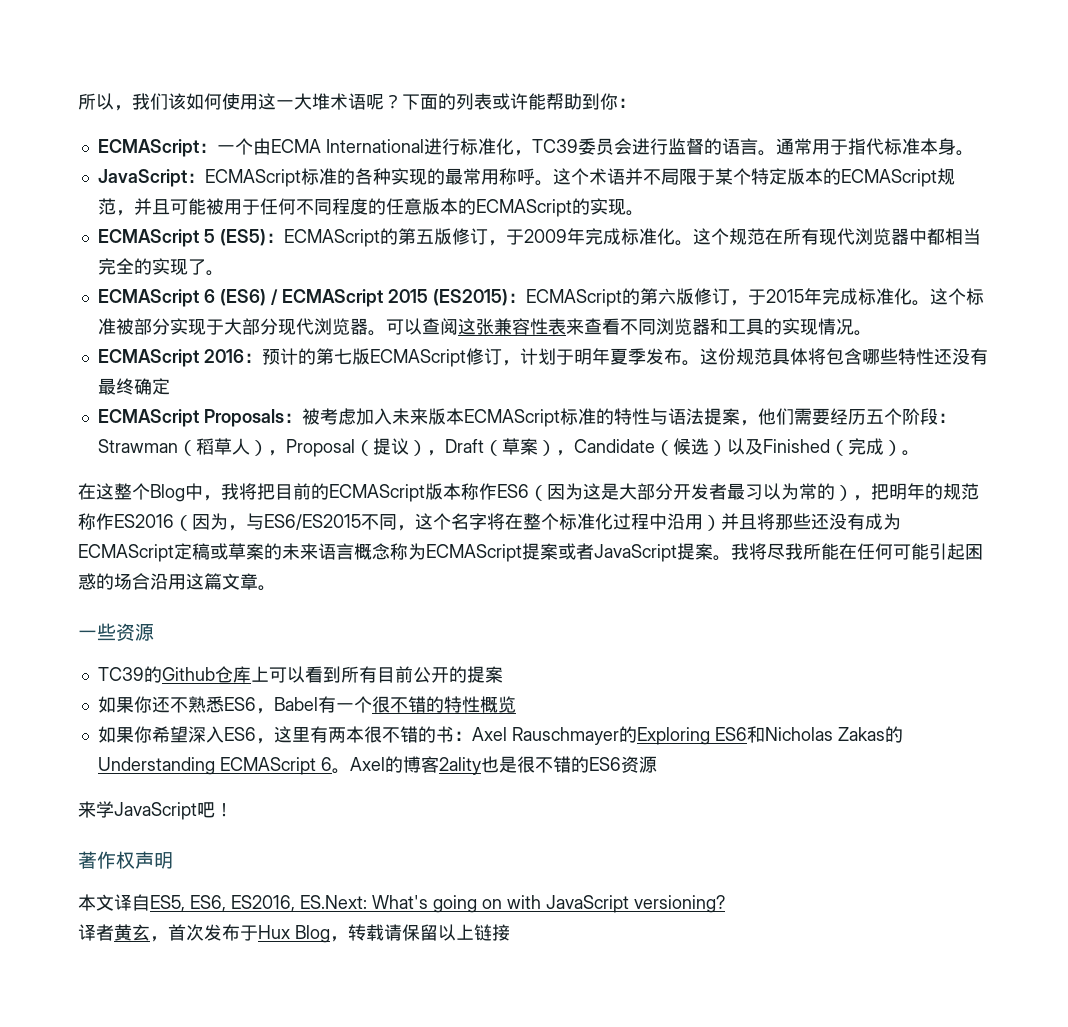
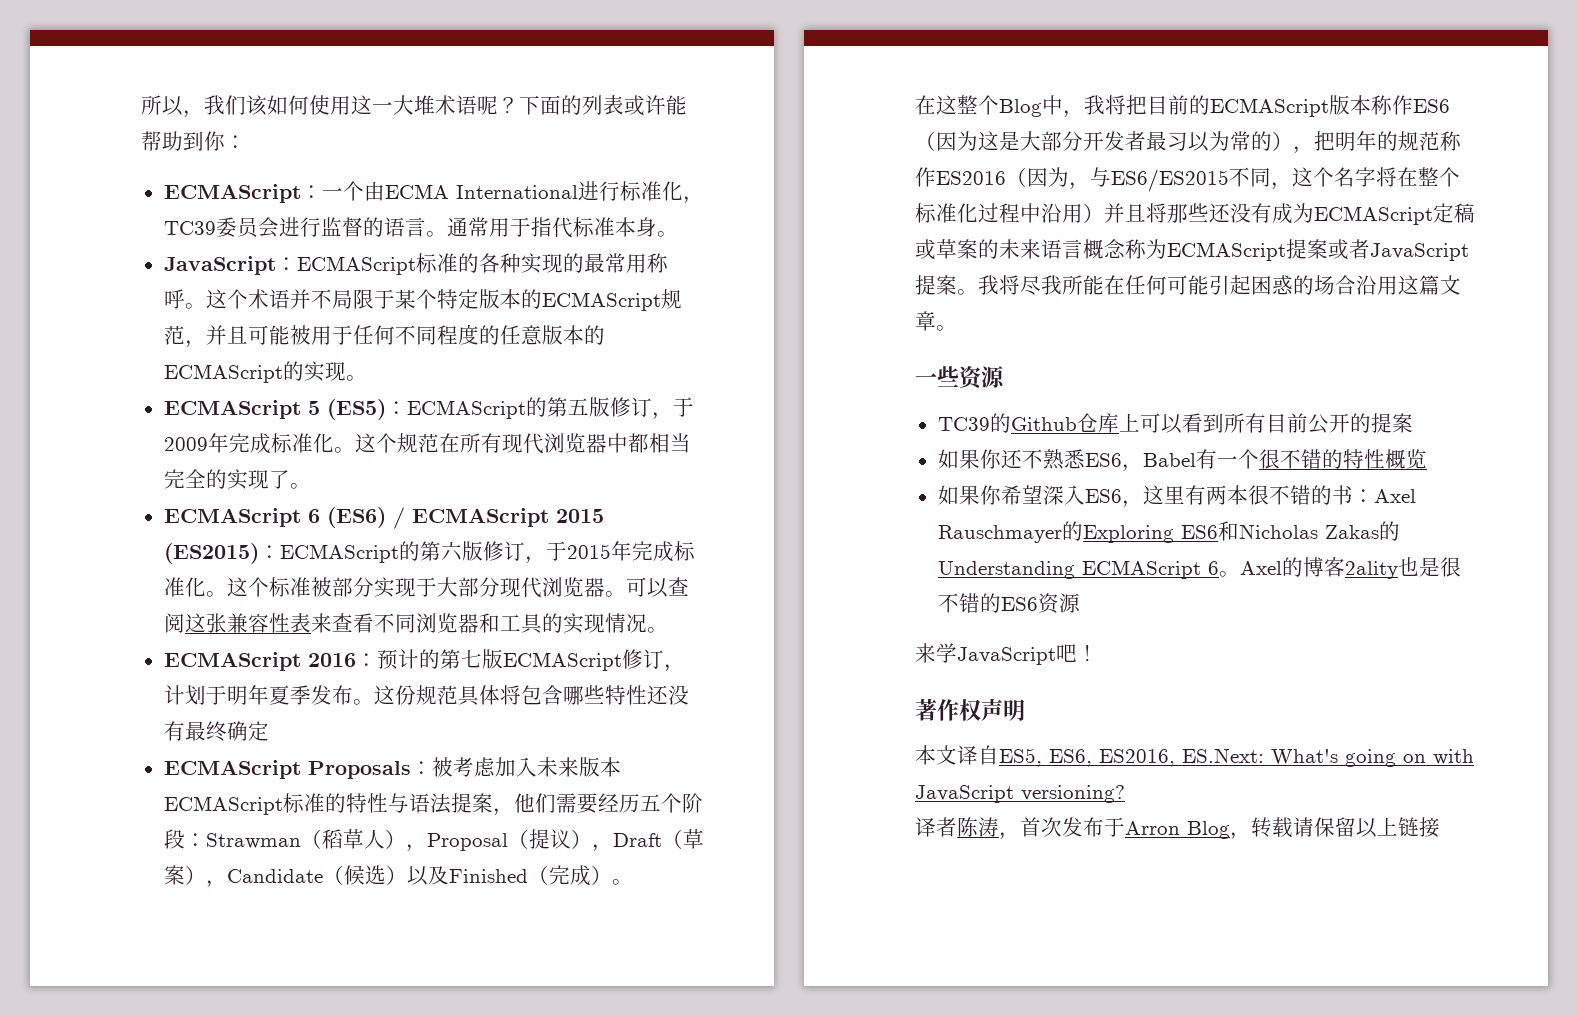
[114,924,150,941] 黄玄 -> [957,817,999,837] 陈涛
[258,925,290,939] Hux -> [1125,821,1180,835] Arron

